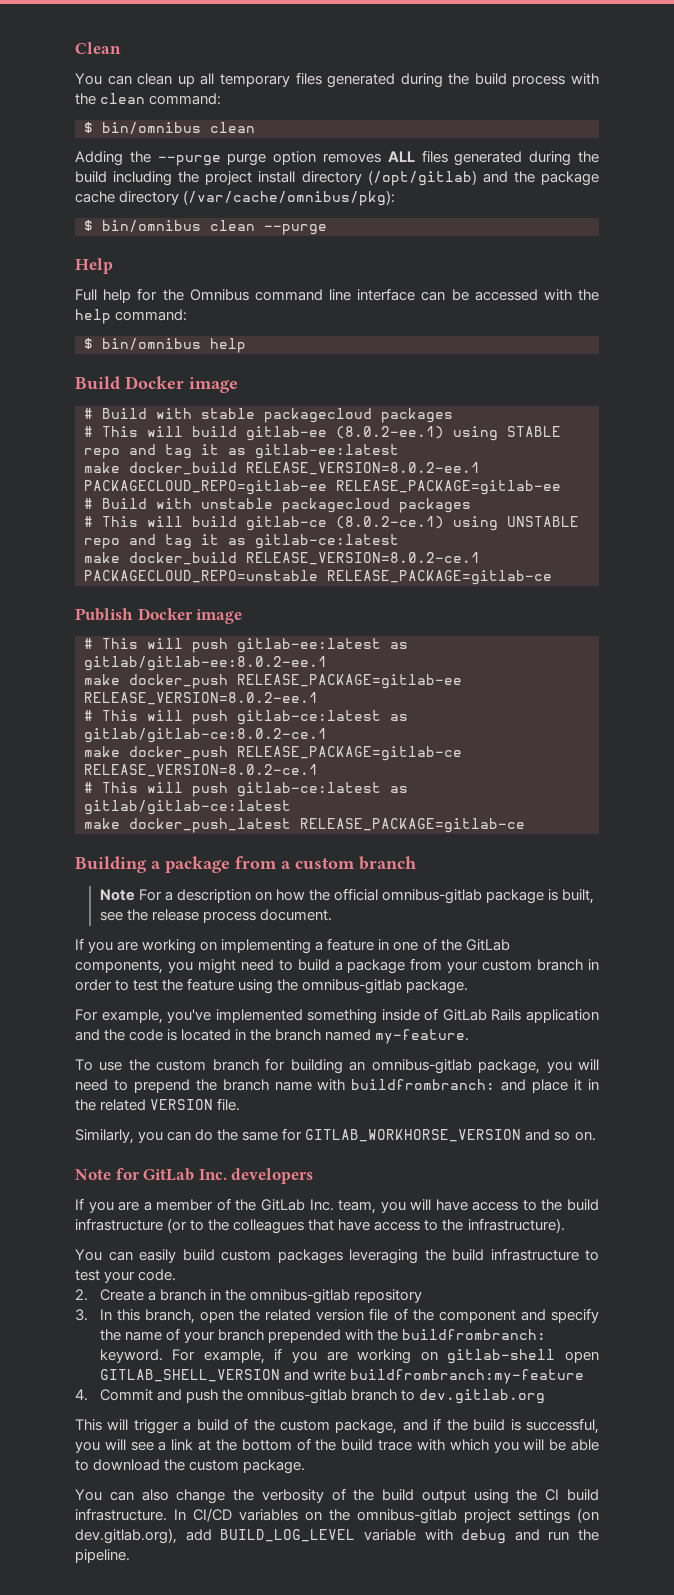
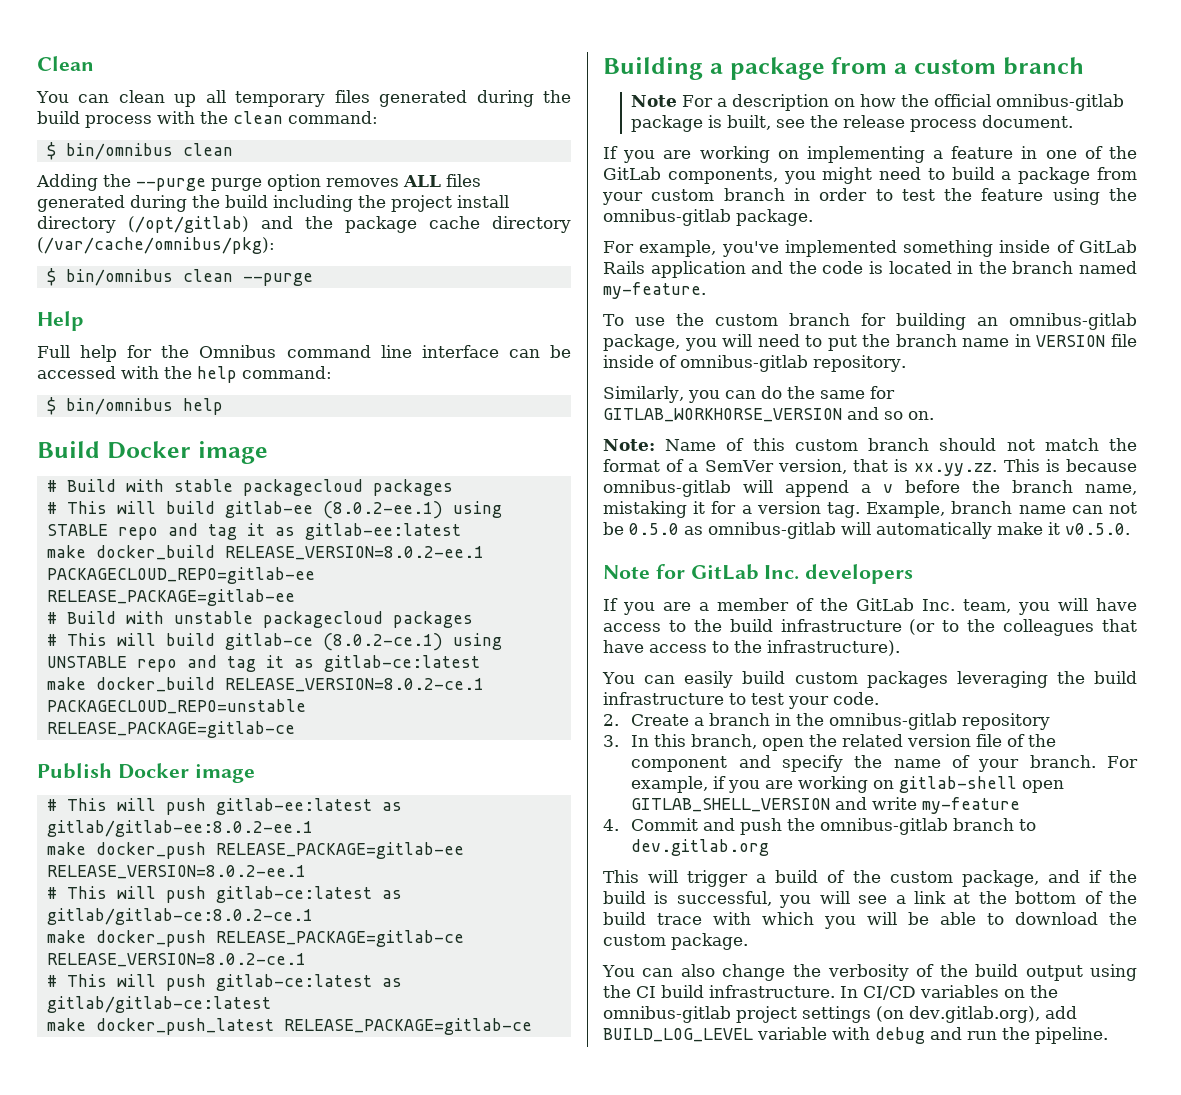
[133,1079,190,1093] prepend -> [827,335,857,351] put
[317,1079,600,1093] [75,1098,241,1111] with buildfrombranch: and place it in the related VERSION file. -> [1014,334,1137,347] [603,355,906,372] in VERSION file inside of omnibus-gitlab repository.
(596, 1136) none -> [603,438,1137,451] [603,459,1137,476] [603,480,1137,497] [603,501,1137,518] [603,522,1130,539] // Note: Name of this custom branch should not match the format of a SemVer version, that is xx.yy.zz. This is because omnibus-gitlab will append a v before the branch name, mistaking it for a version tag. Example, branch name can not be 0.5.0 as omnibus-gitlab will automatically make it v0.5.0.
[217,1329,546,1343] [99,1349,163,1363] branch prepended with the buildfrombranch: keyword. -> [1029,755,1096,768] branch.
[349,1369,584,1384] buildfrombranch:my-feature -> [922,797,1021,814] my-feature

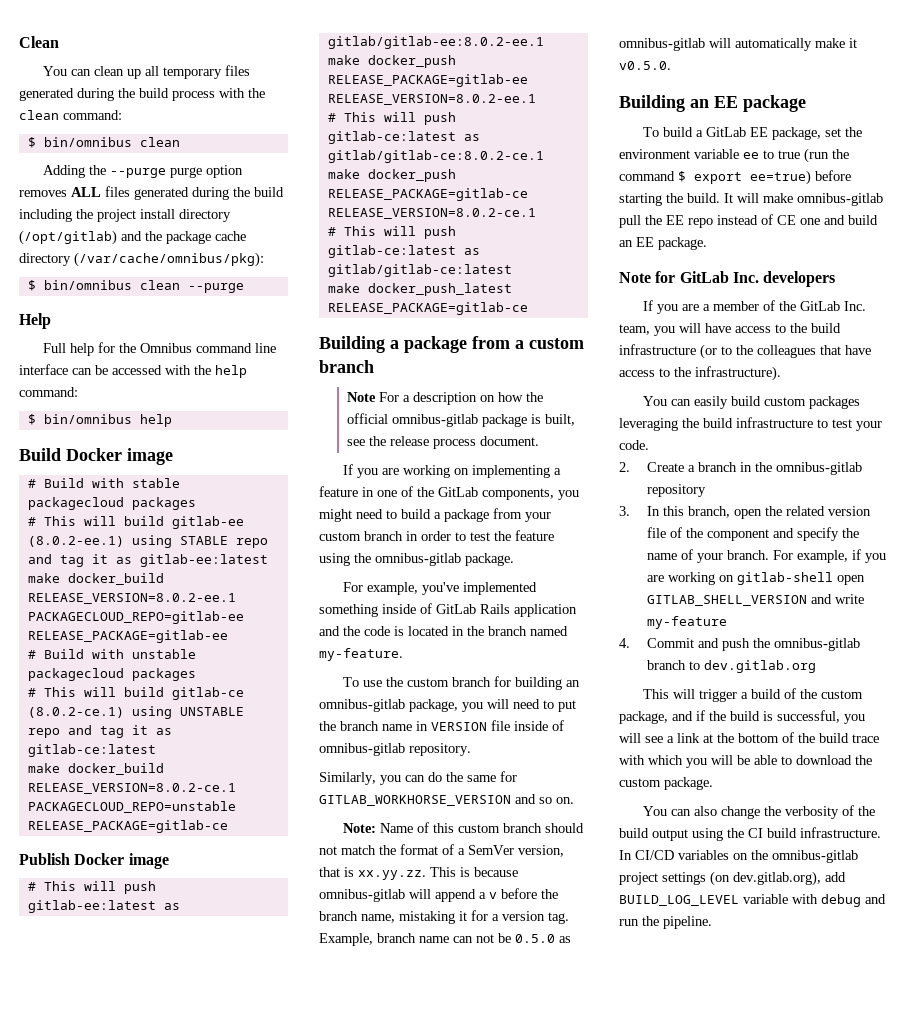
(1130, 529) none -> [619,95,806,112] [643,127,863,140] [619,148,849,163] [619,170,851,185] [619,193,883,206] [619,214,878,228] [619,237,707,250] // Building an EE package // To build a GitLab EE package, set the environment variable ee to true (run the command $ export ee=true) before starting the build. It will make omnibus-gitlab pull the EE repo instead of CE one and build an EE package.

